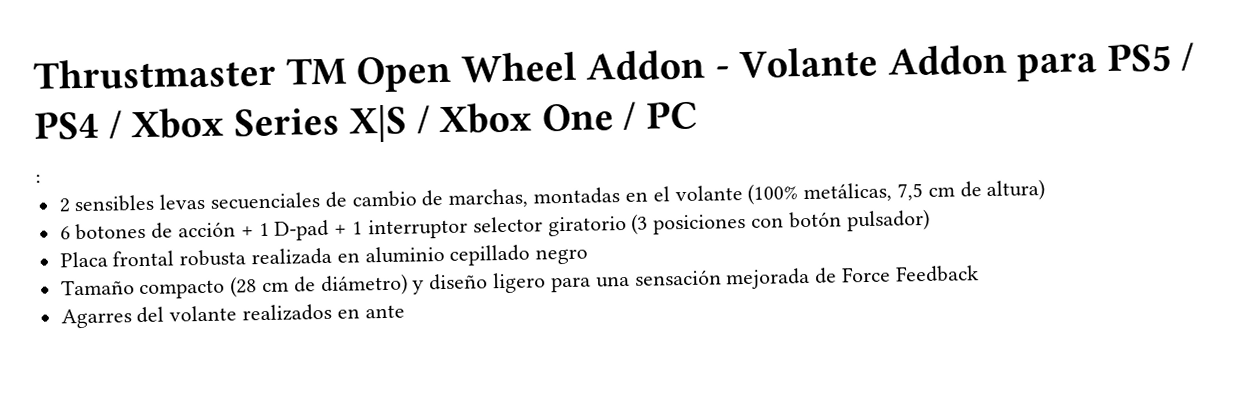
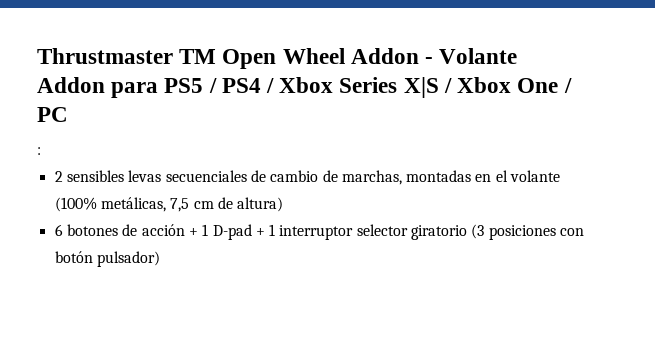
[59,244,589,268] [60,265,979,300] [60,303,405,329] // Placa frontal robusta realizada en aluminio cepillado negro // Tamaño compacto (28 cm de diámetro) y diseño ligero para una sensación mejorada de Force Feedback // Agarres del volante realizados en ante -> (160, 259) none

